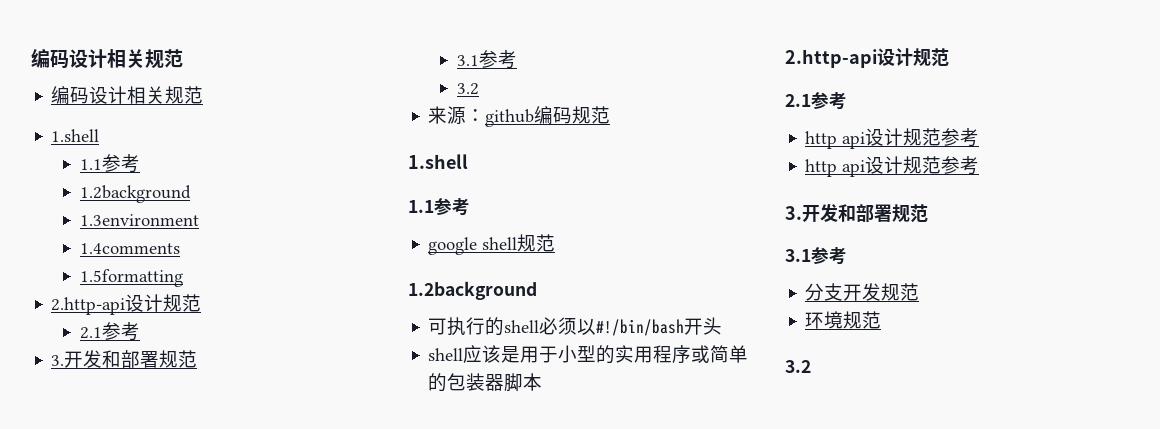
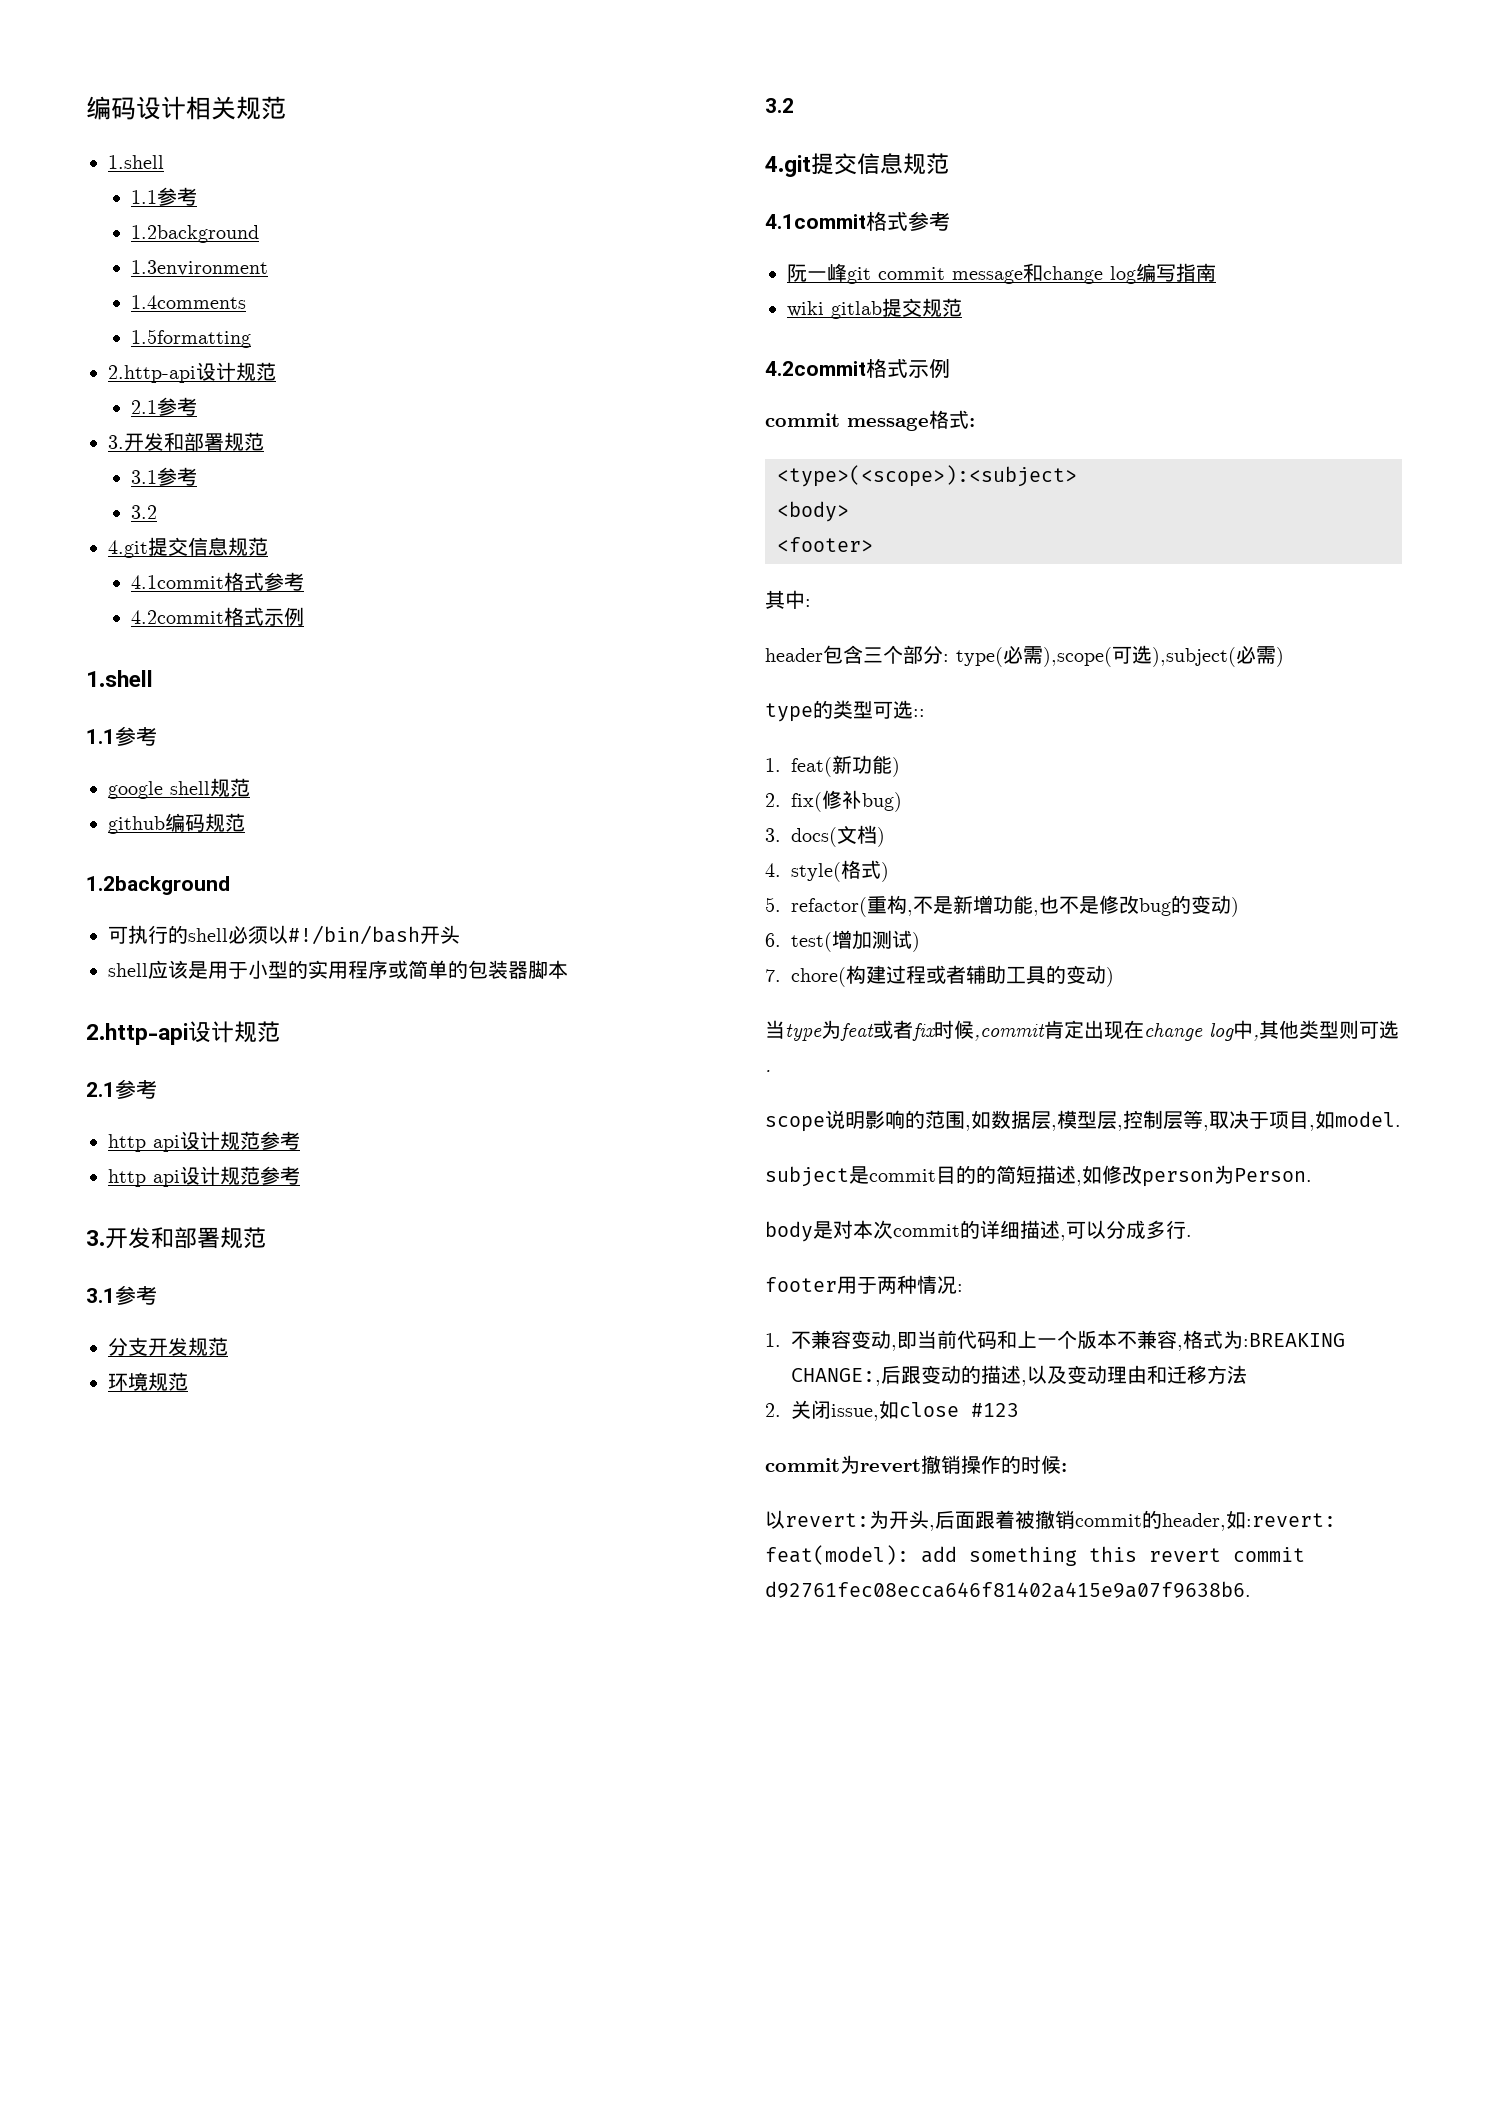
[31,48,183,69] [51,86,204,104] 编码设计相关规范 // 编码设计相关规范 -> [86,96,286,120] 编码设计相关规范
[428,106,611,127] 来源：github编码规范 -> [108,537,268,558] [131,572,305,591] [131,607,305,626] 4.git提交信息规范 // 4.1commit格式参考 // 4.2commit格式示例
(556, 243) none -> [108,813,245,834] // github编码规范
(811, 366) none -> [765,153,949,177] [765,211,950,231] [787,263,1216,284] [787,298,962,319] [765,358,950,379] [765,410,975,431] [777,465,1077,487] [777,501,849,522] [777,537,873,552] [765,590,811,609] [765,645,1284,667] [765,700,925,722] [765,755,900,777] [765,790,902,812] [765,825,885,847] [765,860,889,882] [765,895,1239,917] [765,930,920,952] [765,965,1114,987] [765,1020,1399,1041] [765,1070,771,1072] [765,1110,1401,1132] [765,1165,1312,1187] [765,1220,1192,1242] [765,1275,963,1294] [765,1330,1345,1351] [791,1365,1247,1386] [765,1400,1019,1421] [765,1455,1067,1474] [765,1510,1336,1531] [765,1545,1305,1566] [765,1581,1251,1598] // 4.git提交信息规范 // 4.1commit格式参考 // 阮一峰git commit message和change log编写指南 // wiki gitlab提交规范 // 4.2commit格式示例 // commit message格式: // <type>(<scope>):<subject> // <body> // <footer> // 其中: // header包含三个部分: type(必需),scope(可选),subject(必需) // type的类型可选:: // 1. feat(新功能) // 2. fix(修补bug) // 3. docs(文档) // 4. style(格式) // 5. refactor(重构,不是新增功能,也不是修改bug的变动) // 6. test(增加测试) // 7. chore(构建过程或者辅助工具的变动) // 当type为feat或者fix时候,commit肯定出现在change log中,其他类型则可选. // scope说明影响的范围,如数据层,模型层,控制层等,取决于项目,如model. // subject是commit目的的简短描述,如修改person为Person. // body是对本次commit的详细描述,可以分成多行. // footer用于两种情况: // 1.不兼容变动,即当前代码和上一个版本不兼容,格式为:BREAKING CHANGE:,后跟变动的描述,以及变动理由和迁移方法 // 2.关闭issue,如close #123 // commit为revert撤销操作的时候: // 以revert:为开头,后面跟着被撤销commit的header,如:revert: feat(model): add something this revert commit d92761fec08ecca646f81402a415e9a07f9638b6.

